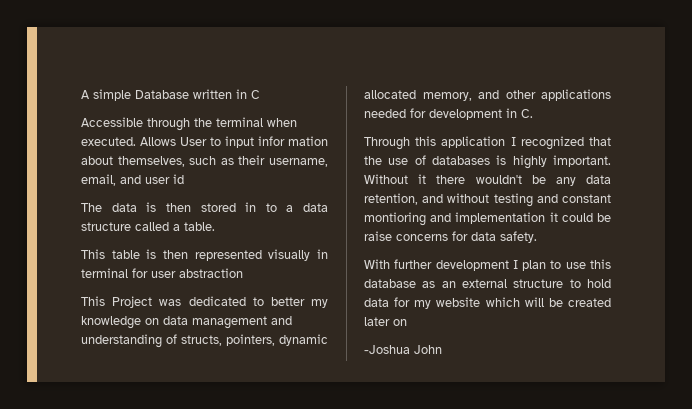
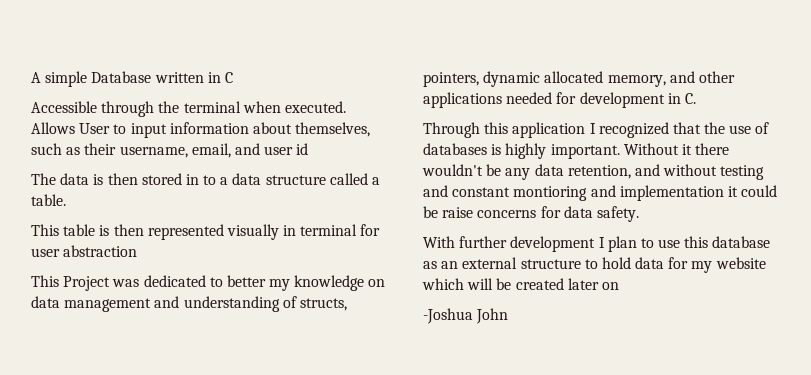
[258,136,328,146] infor mation -> [169,122,249,134] information

